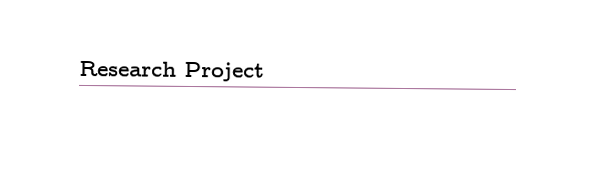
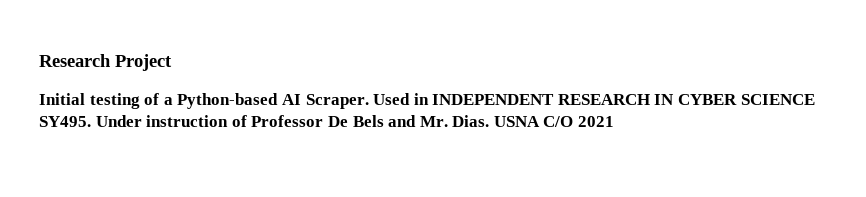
(265, 71) none -> [39,93,815,109] [39,115,615,127] // Initial testing of a Python-based AI Scraper. Used in INDEPENDENT RESEARCH IN CYBER SCIENCE SY495. Under instruction of Professor De Bels and Mr. Dias. USNA C/O 2021

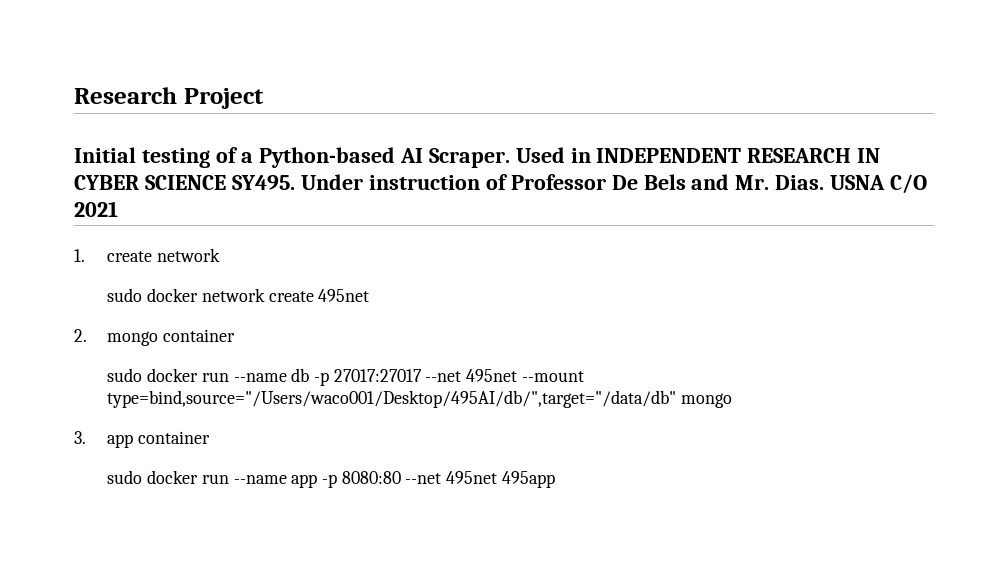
(615, 121) none -> [74,248,221,262] [107,288,370,302] [74,329,236,346] [107,368,584,386] [107,390,733,408] [74,431,211,448] [107,470,555,488] // 1. create network // sudo docker network create 495net // 2. mongo container // sudo docker run --name db -p 27017:27017 --net 495net --mount type=bind,source="/Users/waco001/Desktop/495AI/db/",target="/data/db" mongo // 3. app container // sudo docker run --name app -p 8080:80 --net 495net 495app

